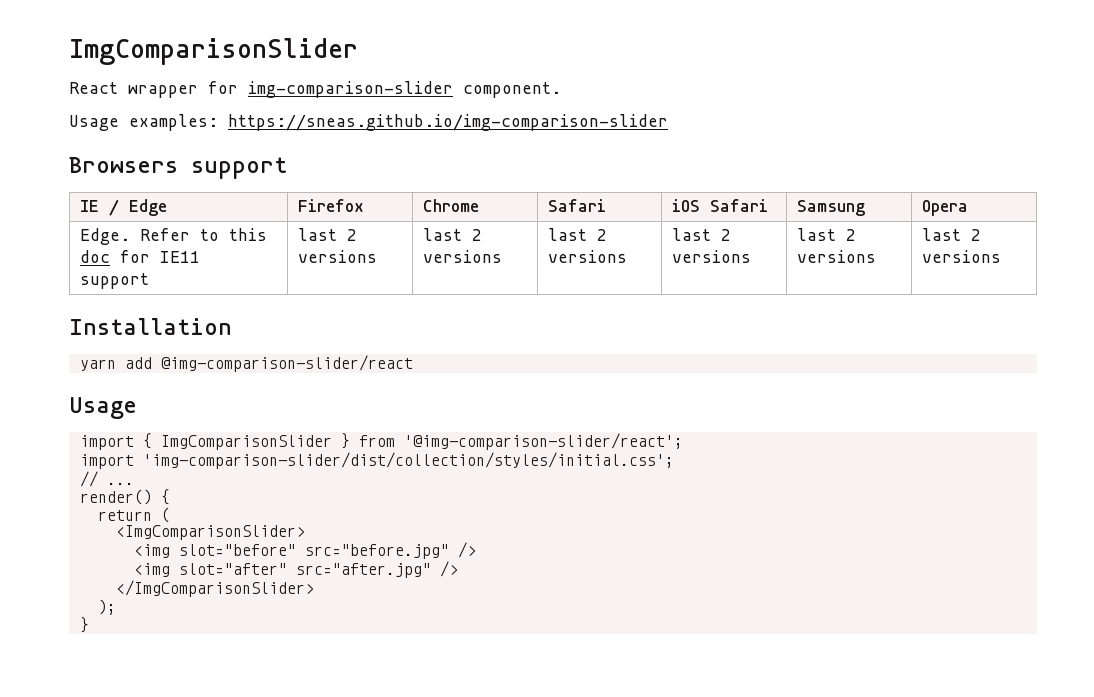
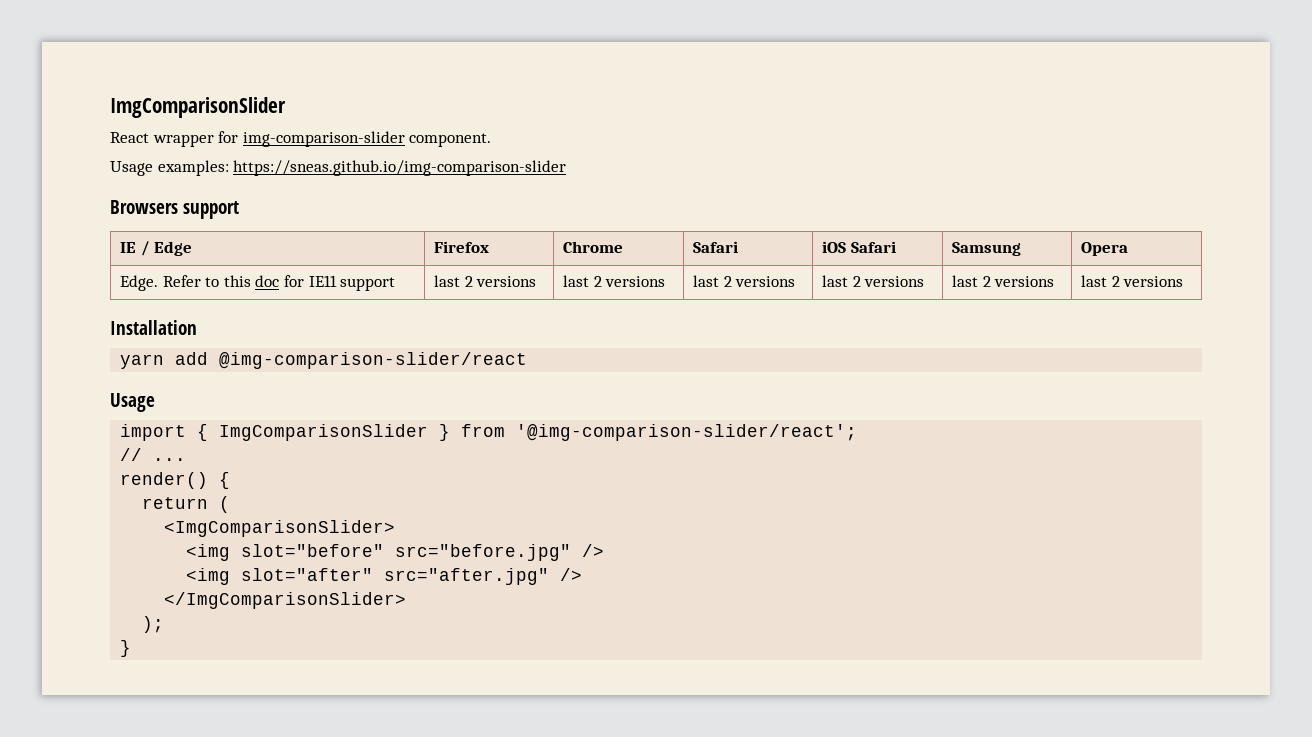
[79,452,674,469] // import 'img-comparison-slider/dist/collection/styles/initial.css'; -> (858, 432) none

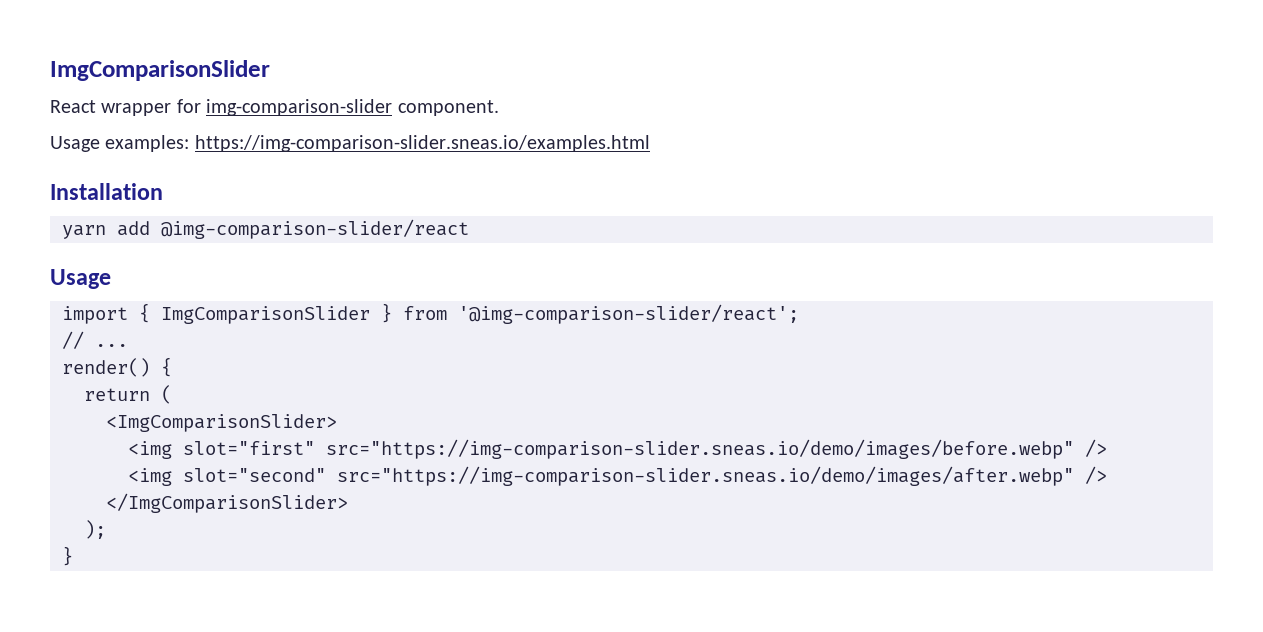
[233,160,567,176] [110,200,240,219] [120,241,193,256] [434,241,490,253] [563,241,624,253] [693,241,739,253] [822,241,896,253] [952,242,1022,256] [1081,242,1129,256] [120,275,396,291] [434,275,537,287] [563,275,666,287] [693,275,796,287] [822,275,925,287] [952,275,1055,287] [1081,275,1184,287] https://sneas.github.io/img-comparison-slider // Browsers support // IE / Edge | Firefox | Chrome | Safari | iOS Safari | Samsung | Opera // Edge. Refer to this doc for IE11 support | last 2 versions | last 2 versions | last 2 versions | last 2 versions | last 2 versions | last 2 versions -> [194,135,650,152] https://img-comparison-slider.sneas.io/examples.html
[241,544,572,561] slot="before" src="before.jpg" -> [183,439,1074,459] slot="first" src="https://img-comparison-slider.sneas.io/demo/images/before.webp"
[241,568,550,585] slot="after" src="after.jpg" -> [183,466,1074,486] slot="second" src="https://img-comparison-slider.sneas.io/demo/images/after.webp"

